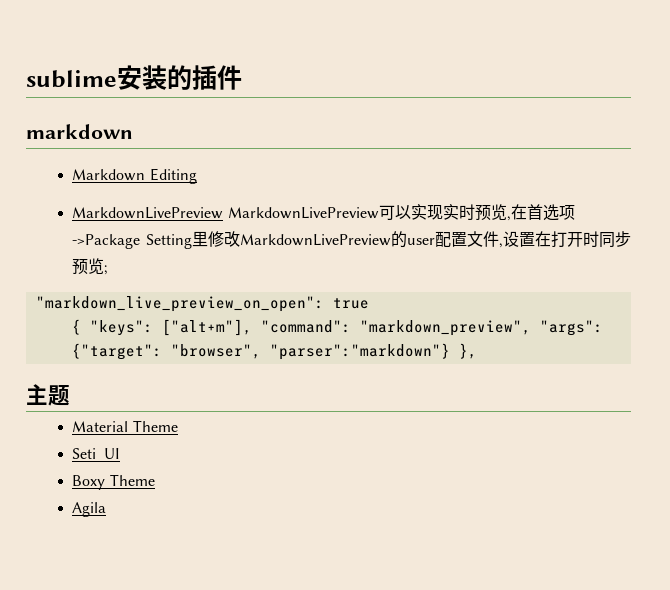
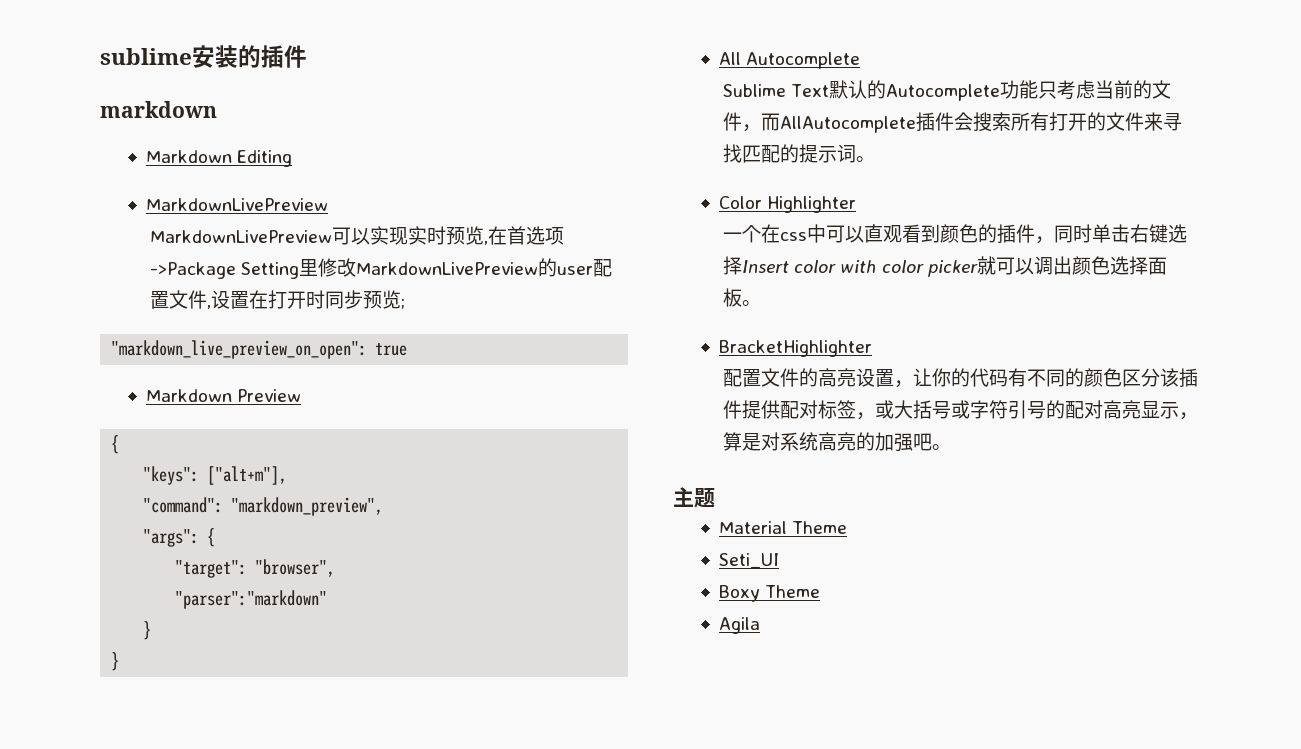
(224, 213) none -> (328, 204) //
[71,319,81,335] // { -> [145,389,302,402] [111,435,120,454] // Markdown Preview // { //
(252, 327) none -> (288, 475) //
[539,320,603,336] [71,343,477,360] "args": {"target": "browser", "parser":"markdown"} }, -> [143,528,216,547] [175,559,336,578] [175,590,328,609] [143,621,152,640] [111,652,120,671] [718,52,861,69] [723,80,1172,101] [723,112,1183,133] [723,144,876,163] [718,196,857,213] [723,224,1188,244] [723,256,1167,277] [723,288,762,307] [718,340,872,357] [723,368,1199,388] [723,400,1199,420] [723,432,952,452] // "args": { // "target": "browser", // "parser":"markdown" // } // } // All Autocomplete // Sublime Text默认的Autocomplete功能只考虑当前的文件，而AllAutocomplete插件会搜索所有打开的文件来寻找匹配的提示词。 // Color Highlighter // 一个在css中可以直观看到颜色的插件，同时单击右键选择Insert color with color picker就可以调出颜色选择面板。 // BracketHighlighter // 配置文件的高亮设置，让你的代码有不同的颜色区分该插件提供配对标签，或大括号或字符引号的配对高亮显示，算是对系统高亮的加强吧。

